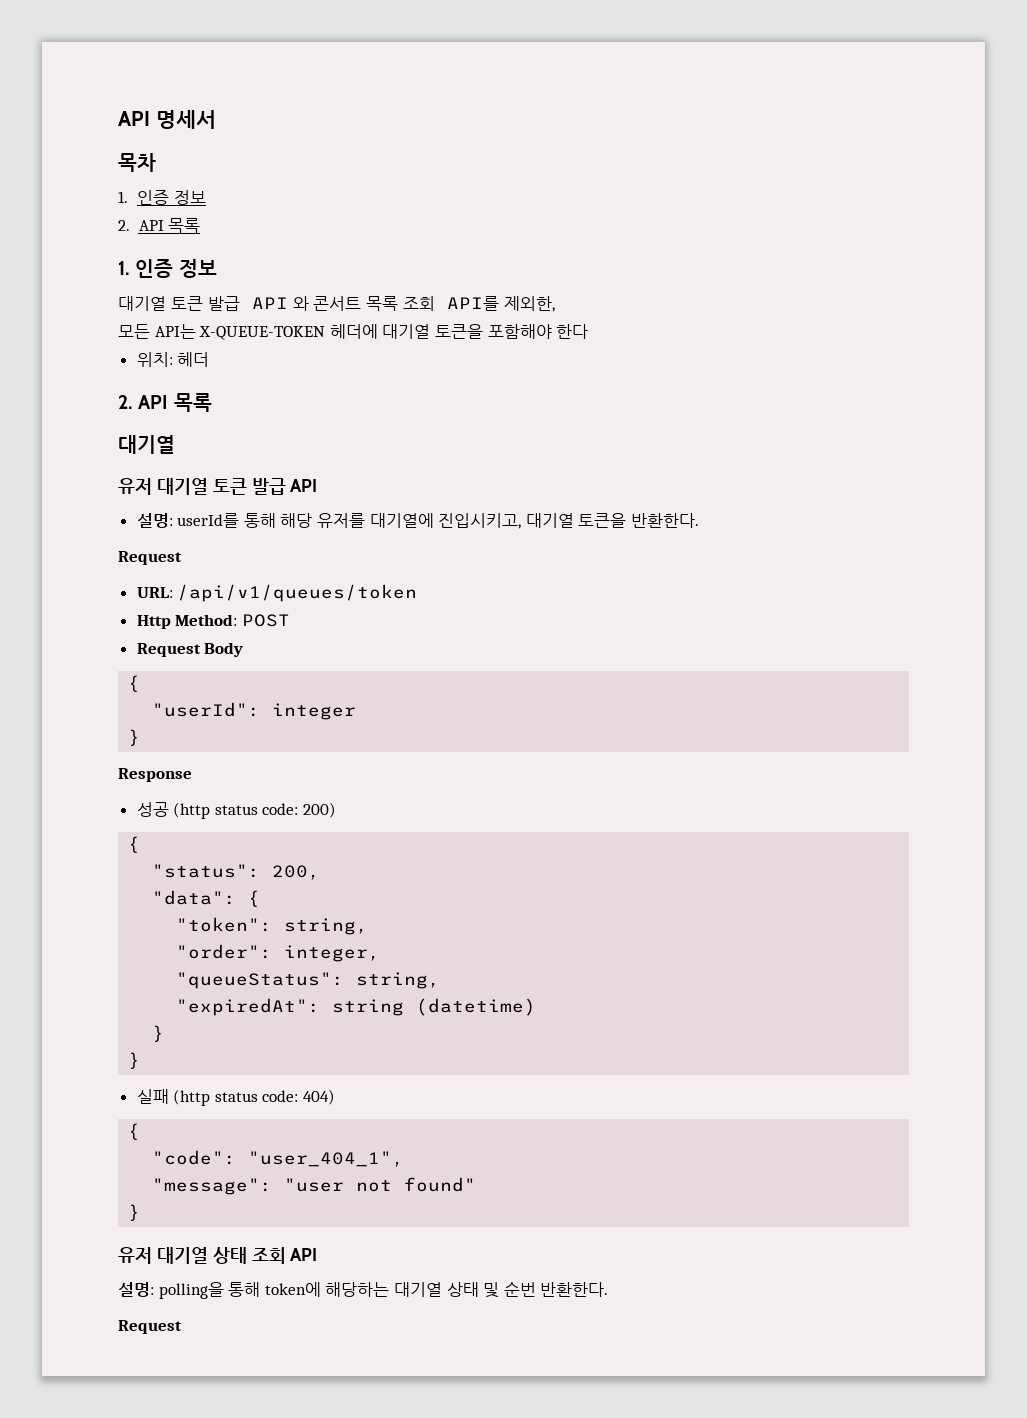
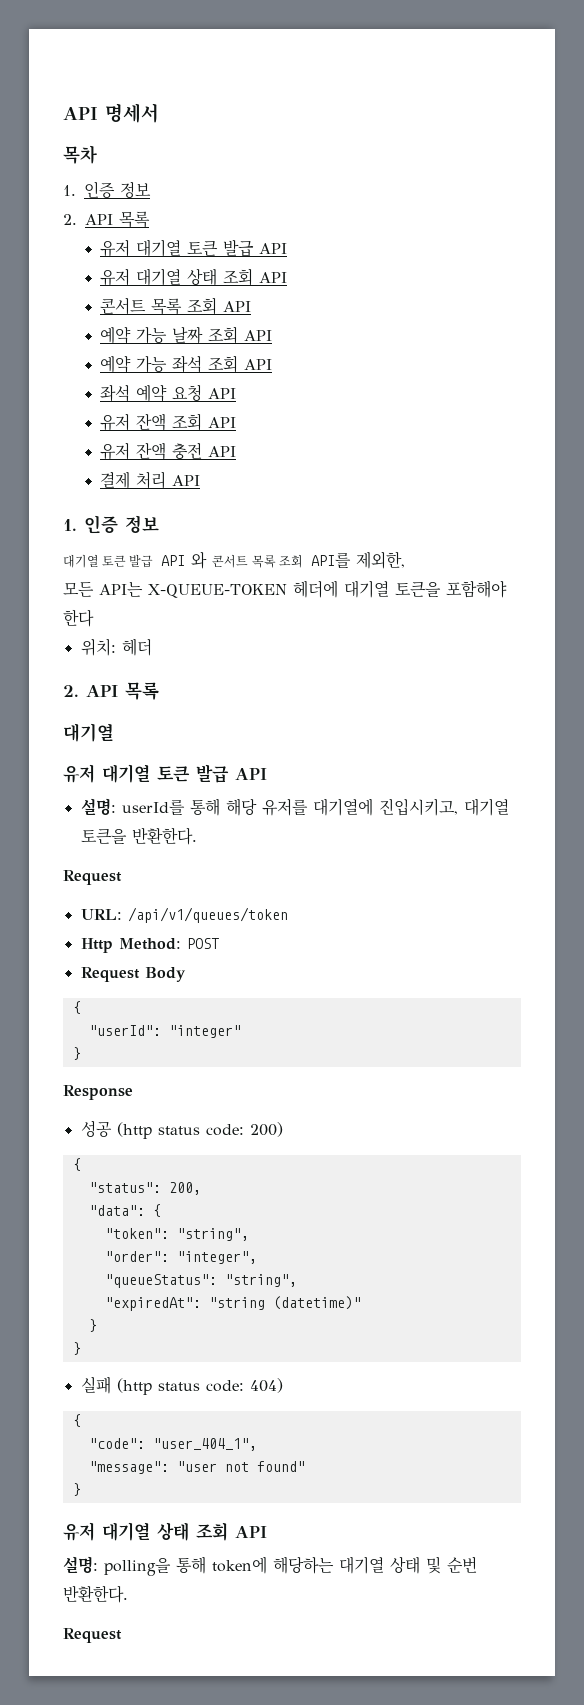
(201, 225) none -> [100,239,288,257] [100,268,288,286] [100,297,252,315] [100,326,273,344] [100,355,273,373] [100,384,237,402] [100,413,237,431] [100,442,237,460] [100,471,201,489] // 유저 대기열 토큰 발급 API // 유저 대기열 상태 조회 API // 콘서트 목록 조회 API // 예약 가능 날짜 조회 API // 예약 가능 좌석 조회 API // 좌석 예약 요청 API // 유저 잔액 조회 API // 유저 잔액 충전 API // 결제 처리 API
[272,703,357,720] integer -> [168,1025,241,1038] "integer"
[284,918,369,935] string, -> [176,1228,249,1241] "string",
[284,945,381,962] integer, -> [176,1251,257,1264] "integer",
[356,972,441,989] string, -> [224,1274,297,1287] "string",
[332,998,537,1016] string (datetime) -> [208,1296,361,1310] "string (datetime)"

